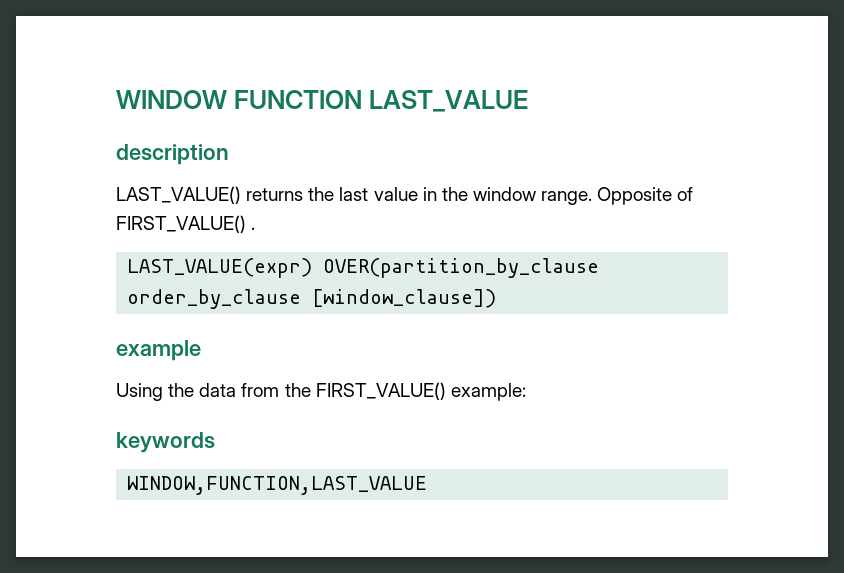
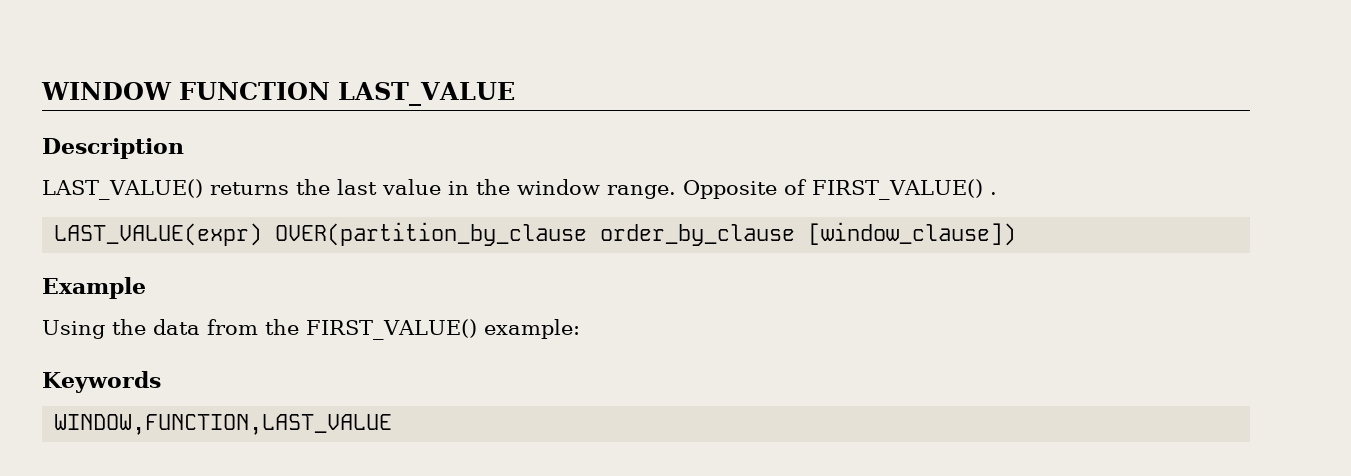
[116,144,229,165] description -> [42,138,184,159] Description
[116,340,201,361] example -> [42,277,146,299] Example
[116,432,215,453] keywords -> [42,371,161,393] Keywords

